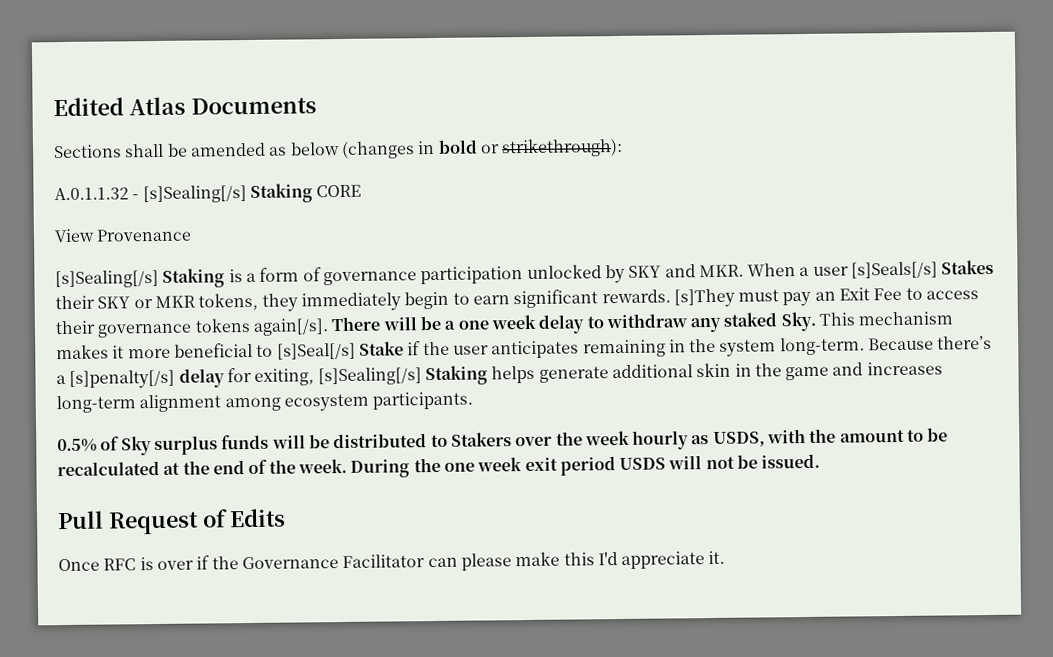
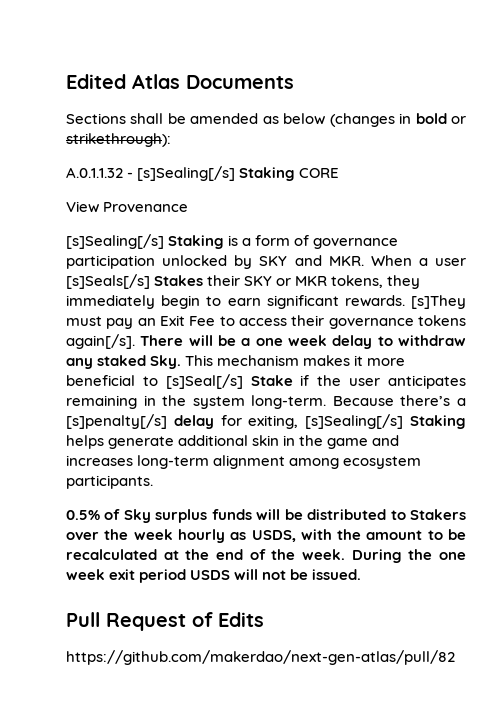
[58,550,726,572] Once RFC is over if the Governance Facilitator can please make this I'd appreciate it. -> [66,650,455,665] https://github.com/makerdao/next-gen-atlas/pull/82

